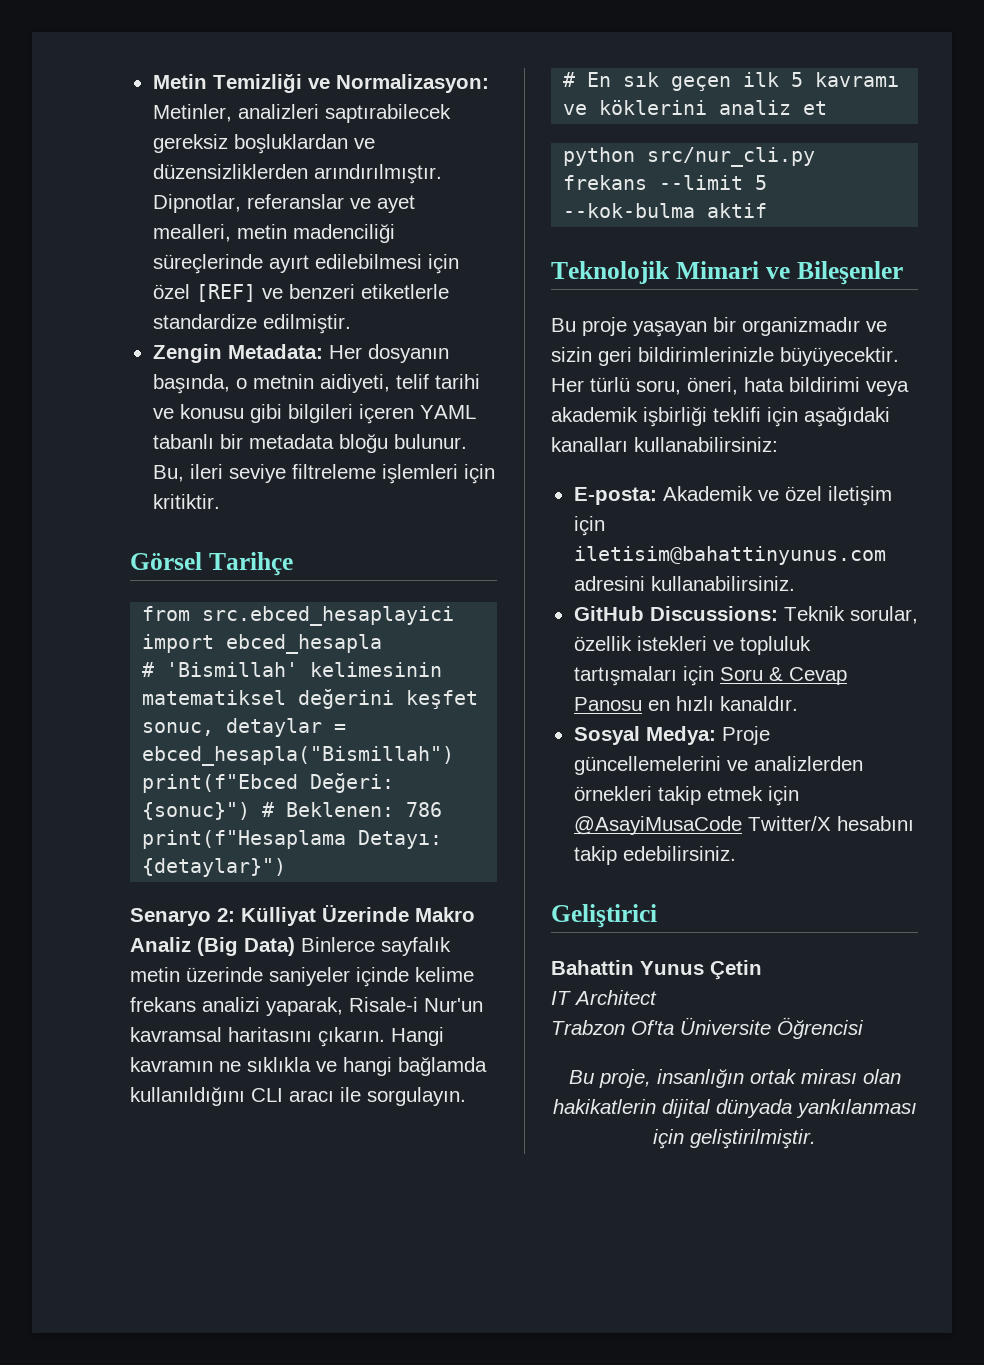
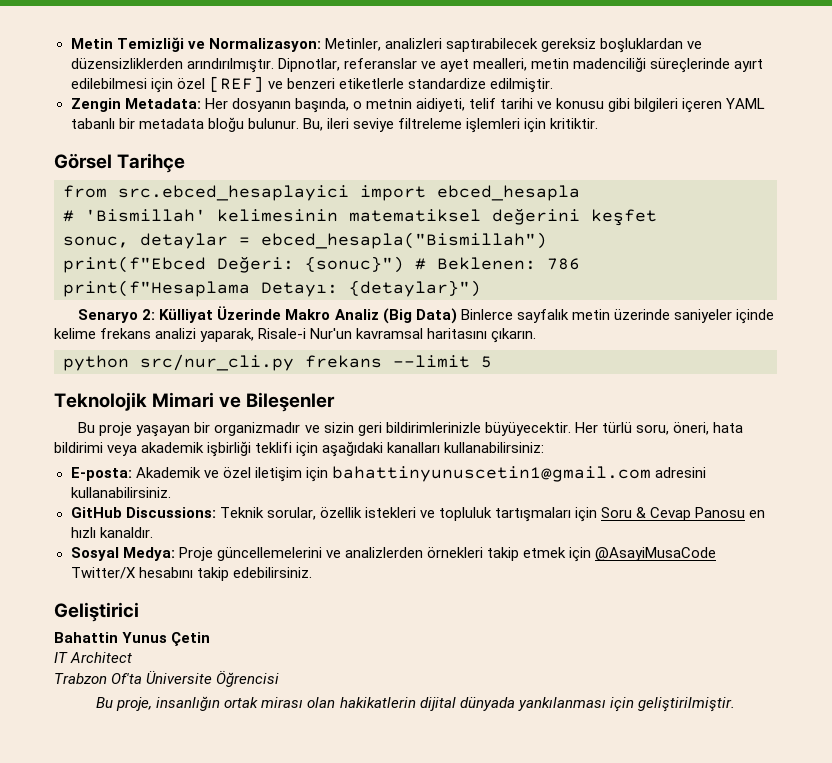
[391,1027,444,1046] [130,1057,487,1076] [130,1087,466,1106] [563,72,900,91] [563,100,828,115] Hangi kavramın ne sıklıkla ve hangi bağlamda kullanıldığını CLI aracı ile sorgulayın. // # En sık geçen ilk 5 kavramı ve köklerini analiz et -> (537, 335) none
[563,203,768,218] --kok-bulma aktif -> (492, 362) none
[573,546,886,565] iletisim@bahattinyunus.com -> [331,466,651,482] bahattinyunuscetin1@gmail.com

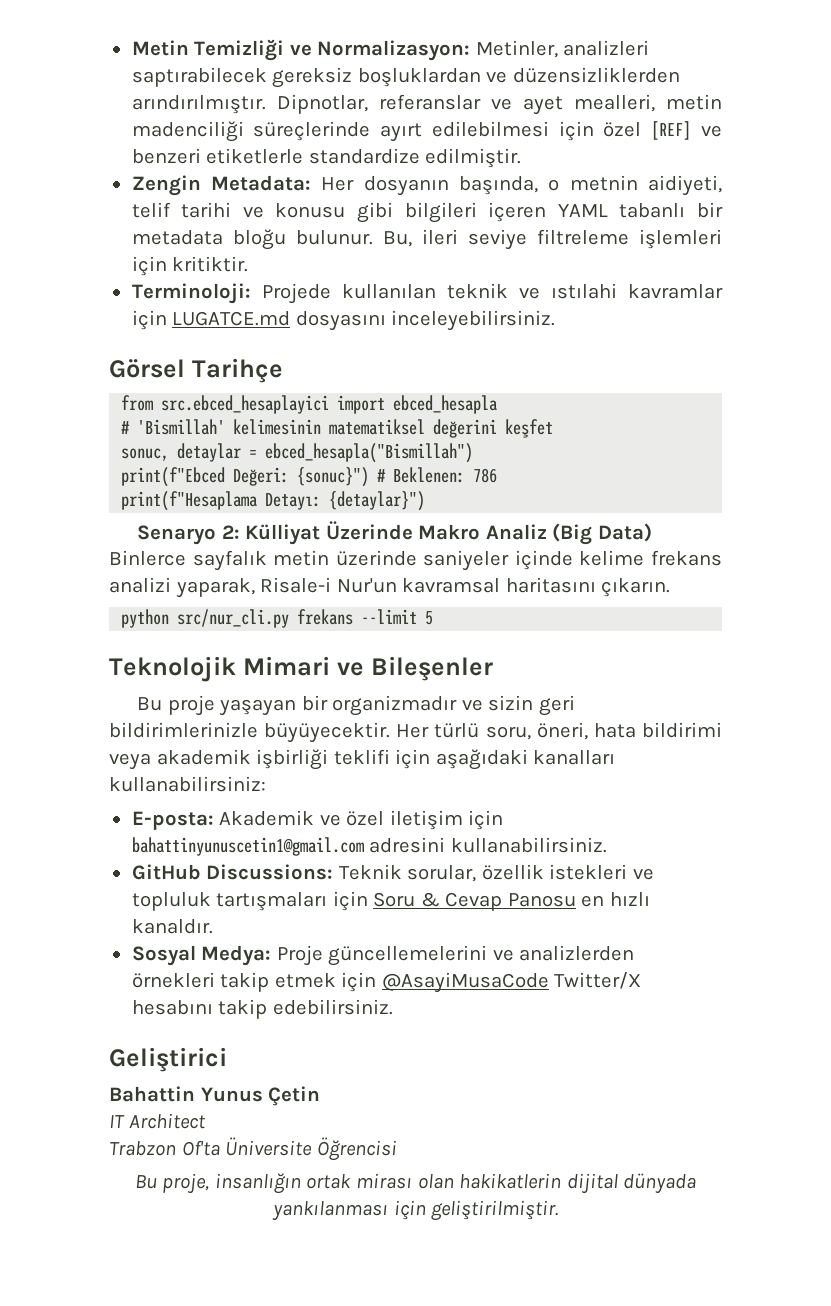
(599, 123) none -> [131,283,723,304] [131,310,556,331] // Terminoloji: Projede kullanılan teknik ve ıstılahi kavramlar için LUGATCE.md dosyasını inceleyebilirsiniz.

